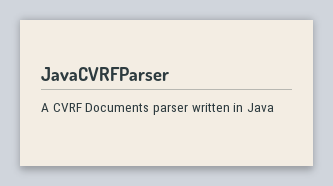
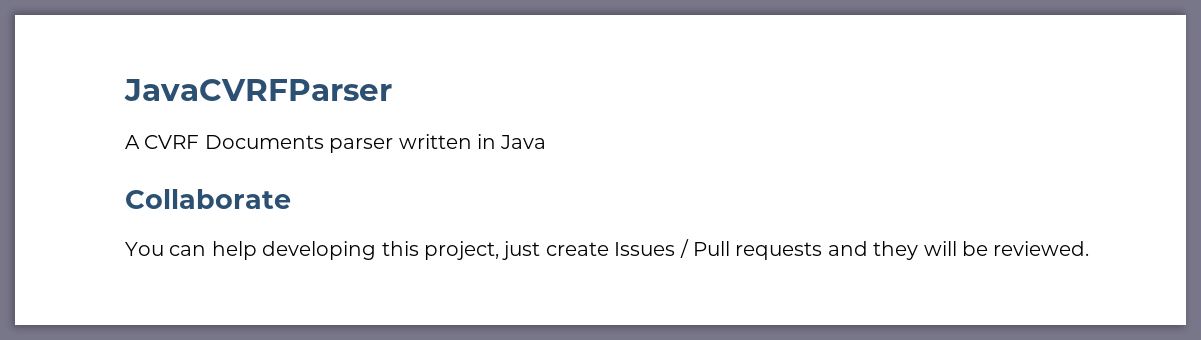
(274, 107) none -> [125,189,291,209] [125,239,1090,260] // Collaborate // You can help developing this project, just create Issues / Pull requests and they will be reviewed.

